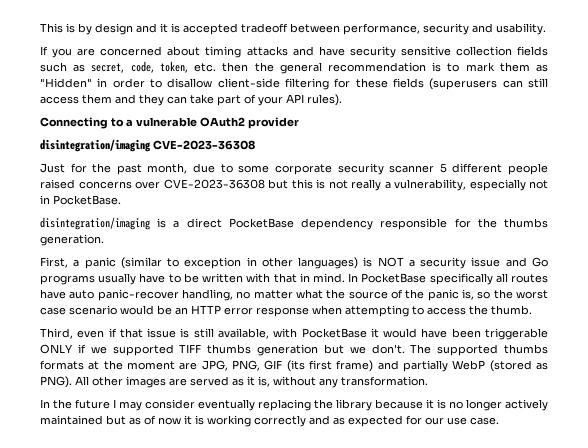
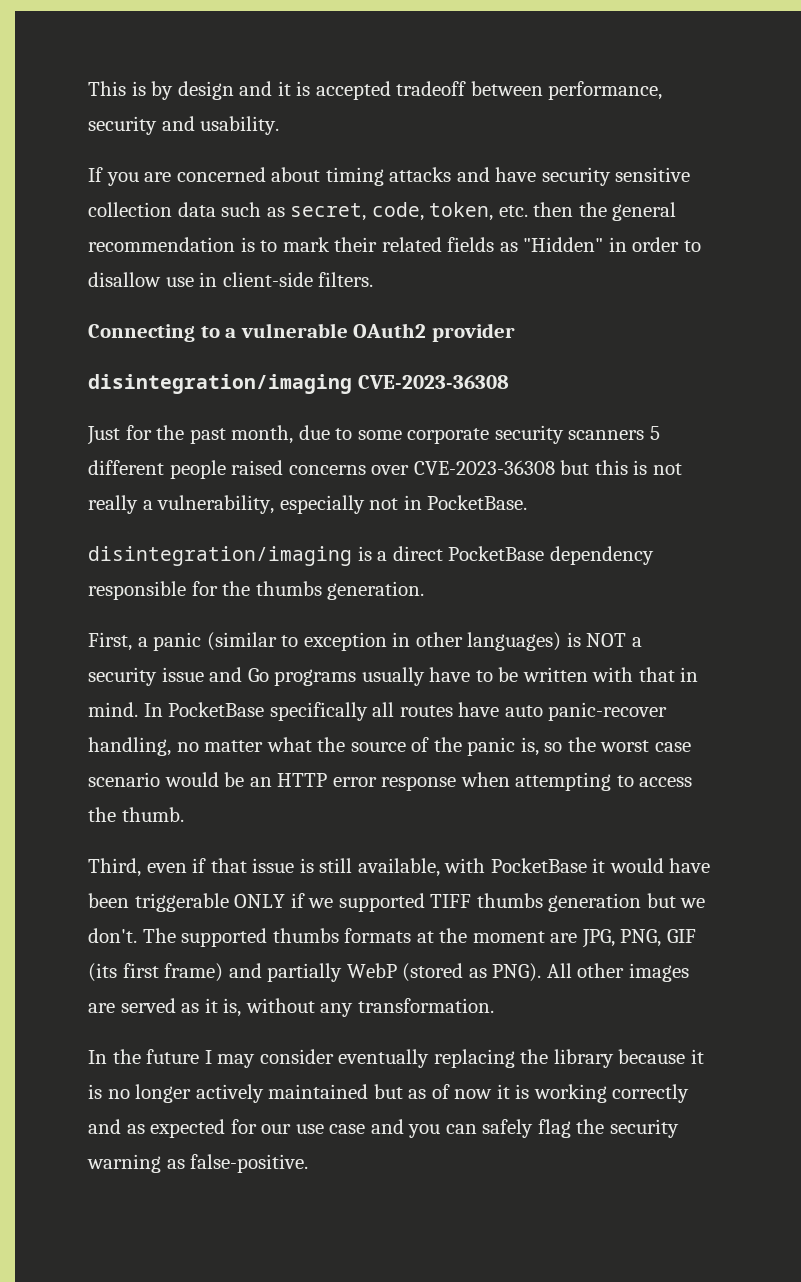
[517,46,548,56] fields -> [177,202,216,217] data
[499,62,530,72] them -> [334,237,495,252] their related fields
[217,78,548,90] [40,94,342,106] client-side filtering for these fields (superusers can still access them and they can take part of your API rules). -> [165,272,374,287] use in client-side filters.
[389,165,435,173] scanner -> [568,430,645,440] scanners
[470,417,499,425] case. -> [329,1119,679,1138] [87,1154,309,1173] case and you can safely flag the security warning as false-positive.

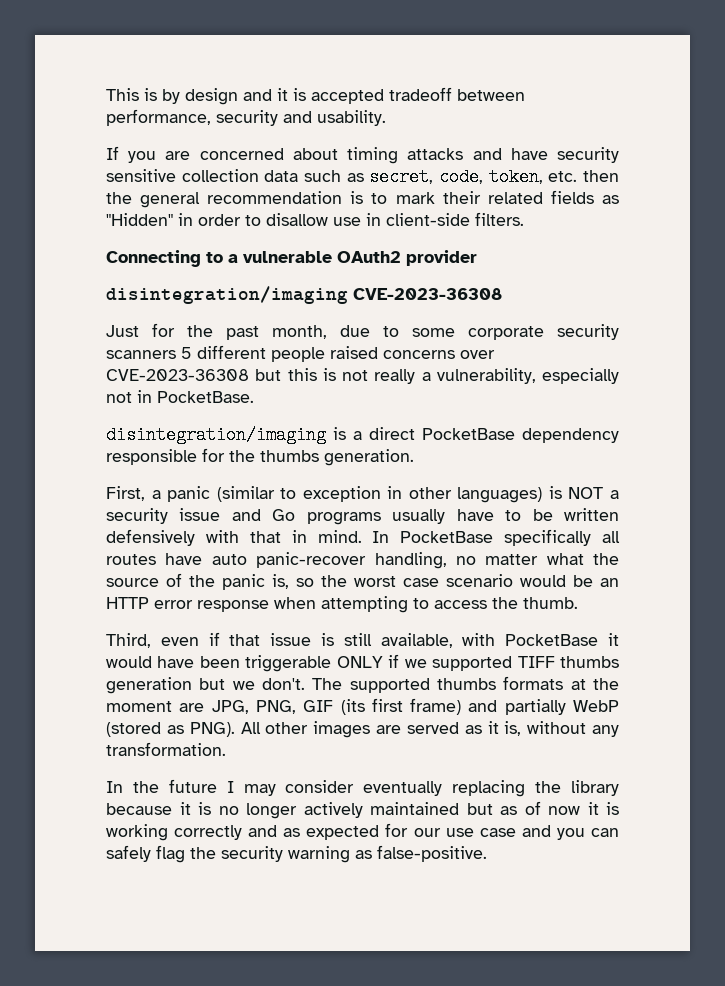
(588, 674) none -> [106,529,195,546] defensively

